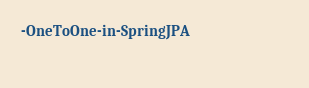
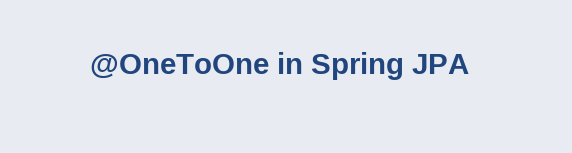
[21,24,190,40] -OneToOne-in-SpringJPA -> [90,52,469,80] @OneToOne in Spring JPA

